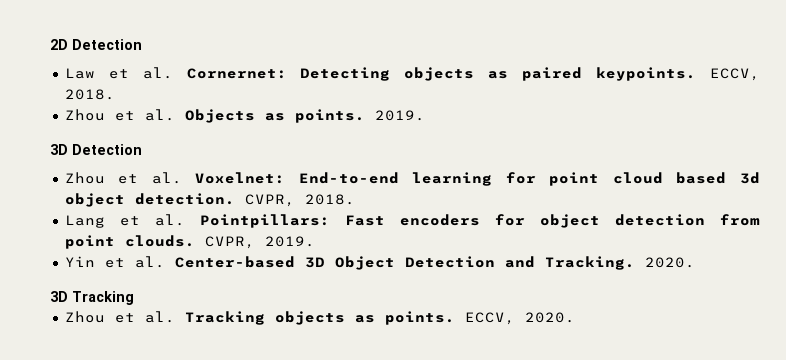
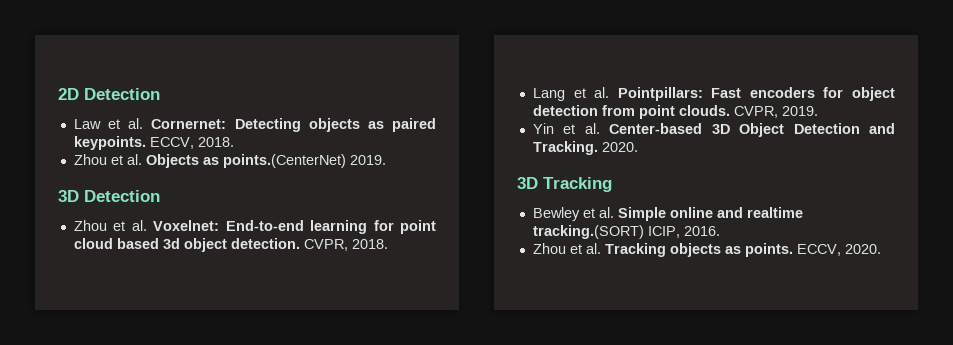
[294,109,365,123] points. -> [222,154,346,168] points.(CenterNet)
(134, 298) none -> [532,207,803,221] [532,225,720,239] // Bewley et al. Simple online and realtime tracking.(SORT) ICIP, 2016.

